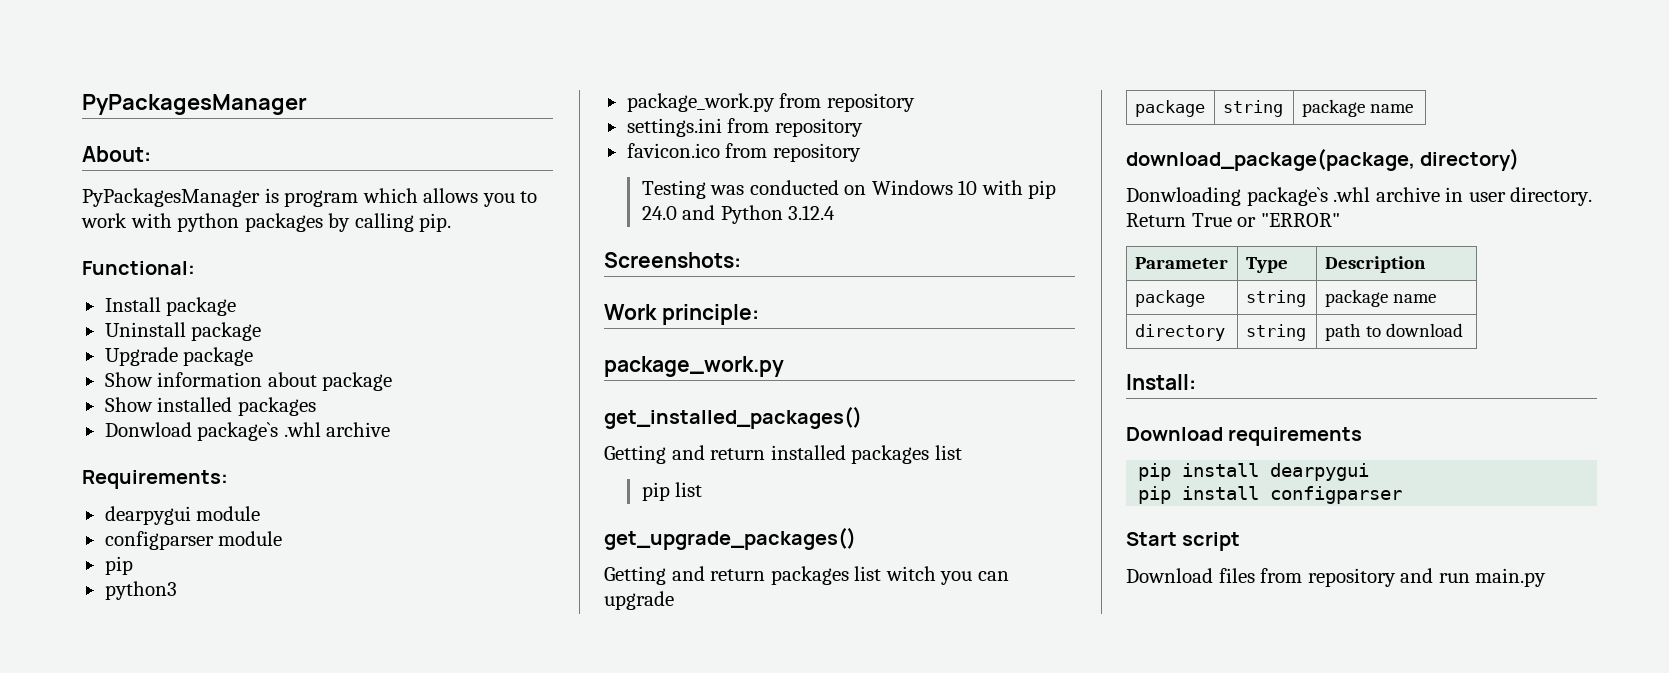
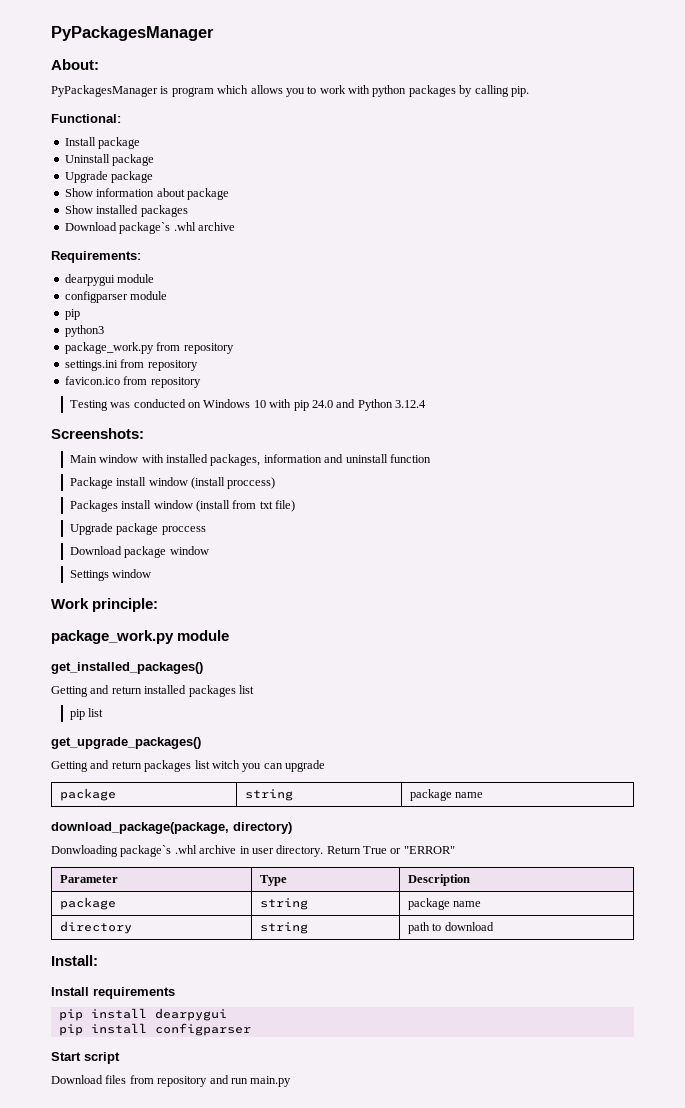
[104,422,192,437] Donwload -> [64,222,117,231] Download
(741, 260) none -> [69,454,431,466] [69,477,276,489] [69,500,296,512] [69,523,206,535] [69,546,209,558] [69,569,152,581] // Main window with installed packages, information and uninstall function // Package install window (install proccess) // Packages install window (install from txt file) // Upgrade package proccess // Download package window // Settings window
(784, 366) none -> [177,630,230,641] module
[1126,427,1223,441] Download -> [51,987,89,996] Install

